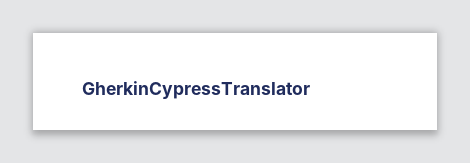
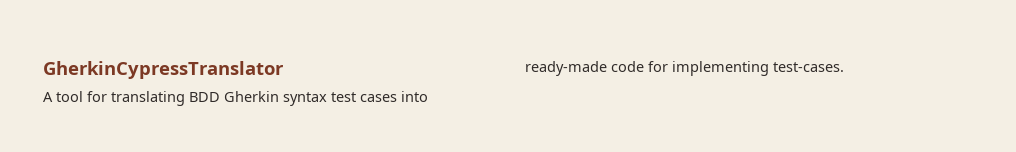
(310, 90) none -> [43,91,428,106] [525,61,844,76] // A tool for translating BDD Gherkin syntax test cases into ready-made code for implementing test-cases.

